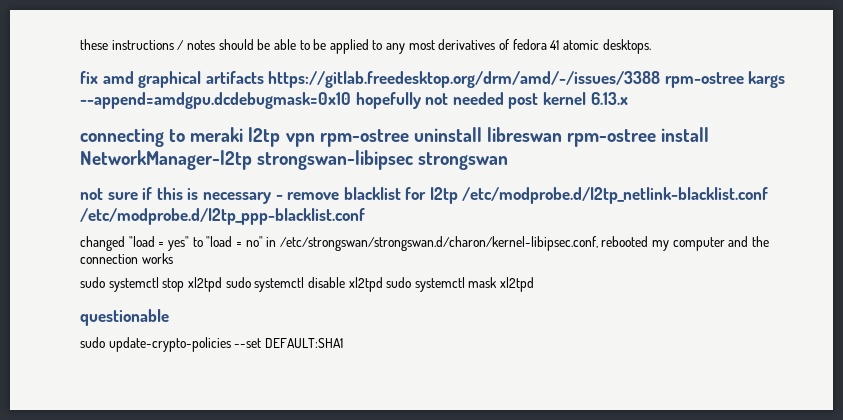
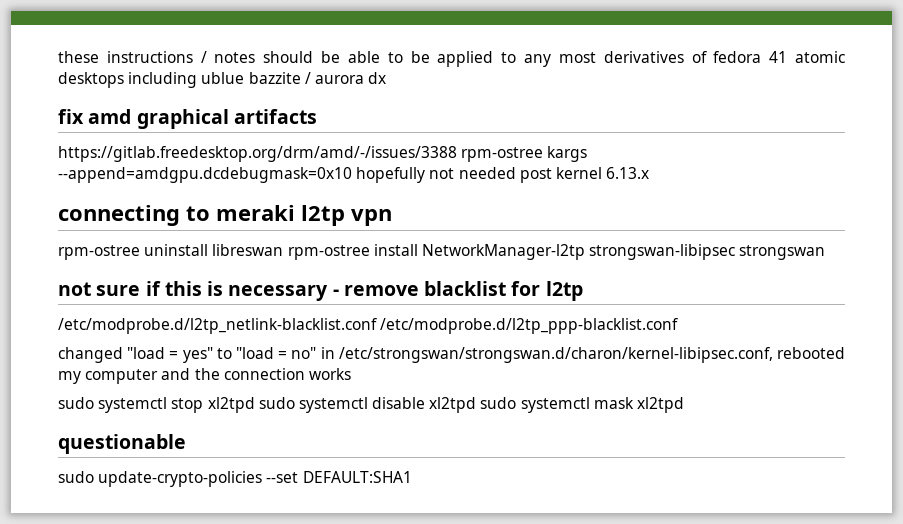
[602,39,651,54] desktops. -> [58,72,387,88] desktops including ublue bazzite / aurora dx
(264, 77) none -> (317, 116) //
(315, 140) none -> (392, 217) //
(458, 195) none -> (583, 291) //

